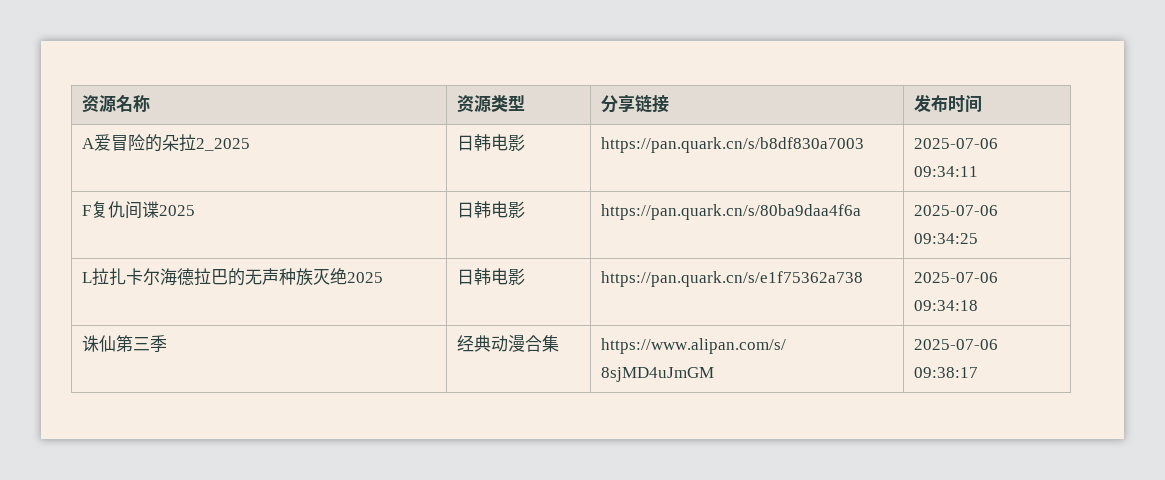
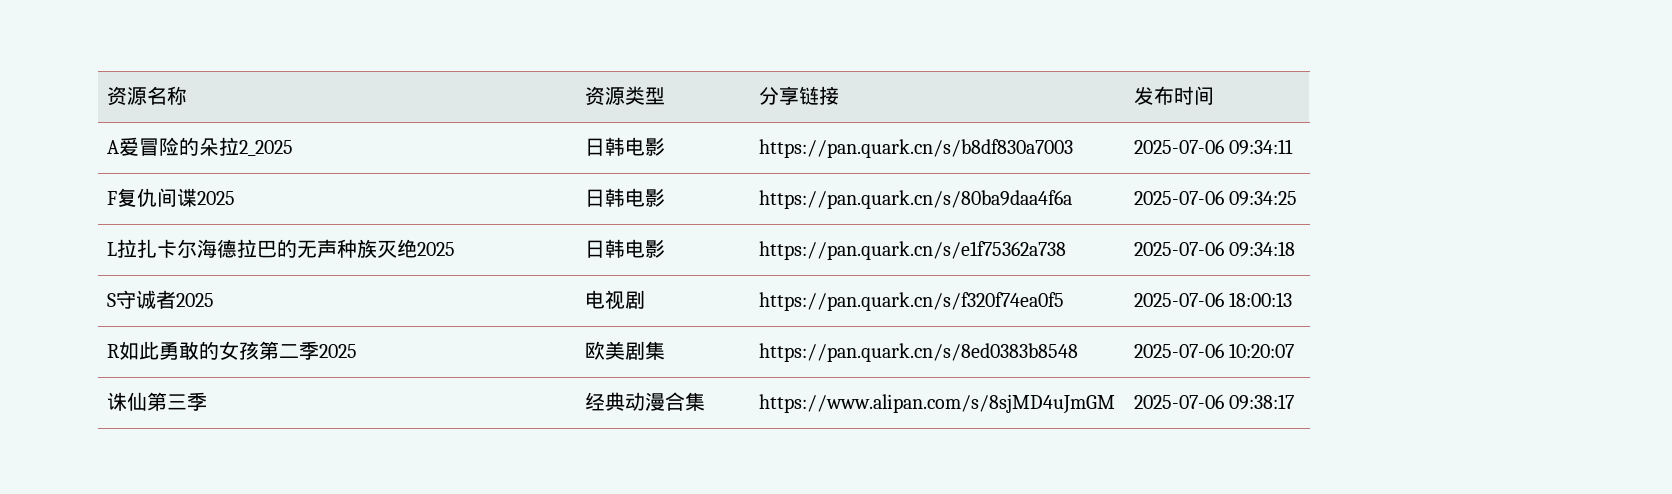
(979, 305) none -> [106,290,214,309] [584,290,645,310] [758,292,1064,311] [1133,292,1293,307] [106,341,357,360] [584,341,665,360] [758,343,1078,362] [1133,343,1295,358] // S守诚者2025 | 电视剧 | https://pan.quark.cn/s/f320f74ea0f5 | 2025-07-06 18:00:13 // R如此勇敢的女孩第二季2025 | 欧美剧集 | https://pan.quark.cn/s/8ed0383b8548 | 2025-07-06 10:20:07

